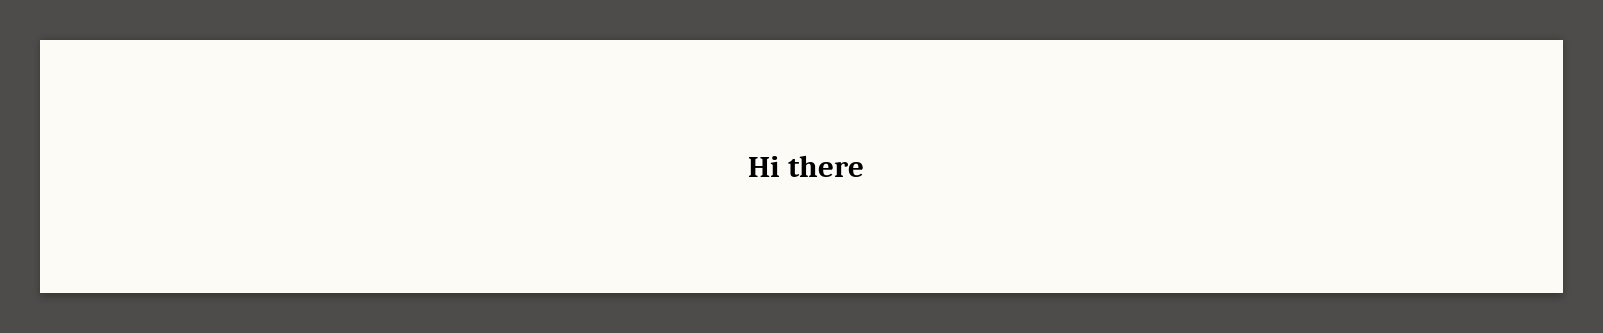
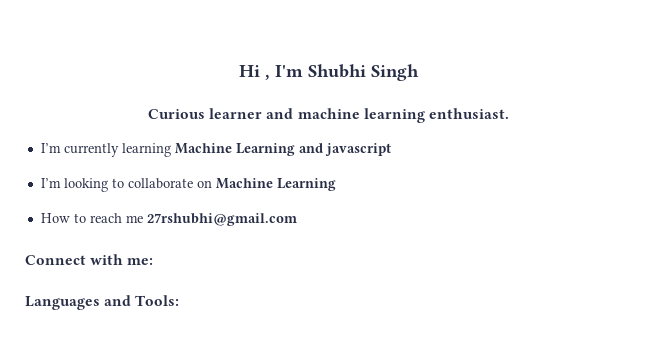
[788,155,865,177] there -> [265,64,419,81] [148,108,509,123] [40,143,391,157] [40,178,336,192] [40,213,297,226] [25,254,154,265] [25,295,180,310] , I'm Shubhi Singh // Curious learner and machine learning enthusiast. // I’m currently learning Machine Learning and javascript // I’m looking to collaborate on Machine Learning // How to reach me 27rshubhi@gmail.com // Connect with me: // Languages and Tools:

